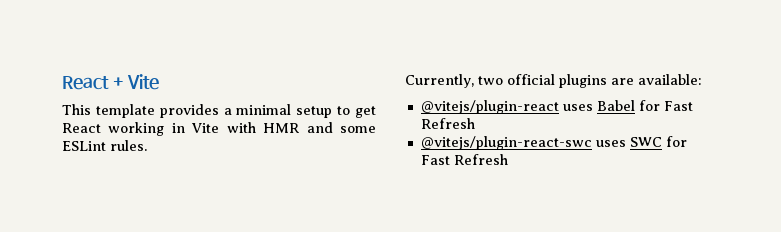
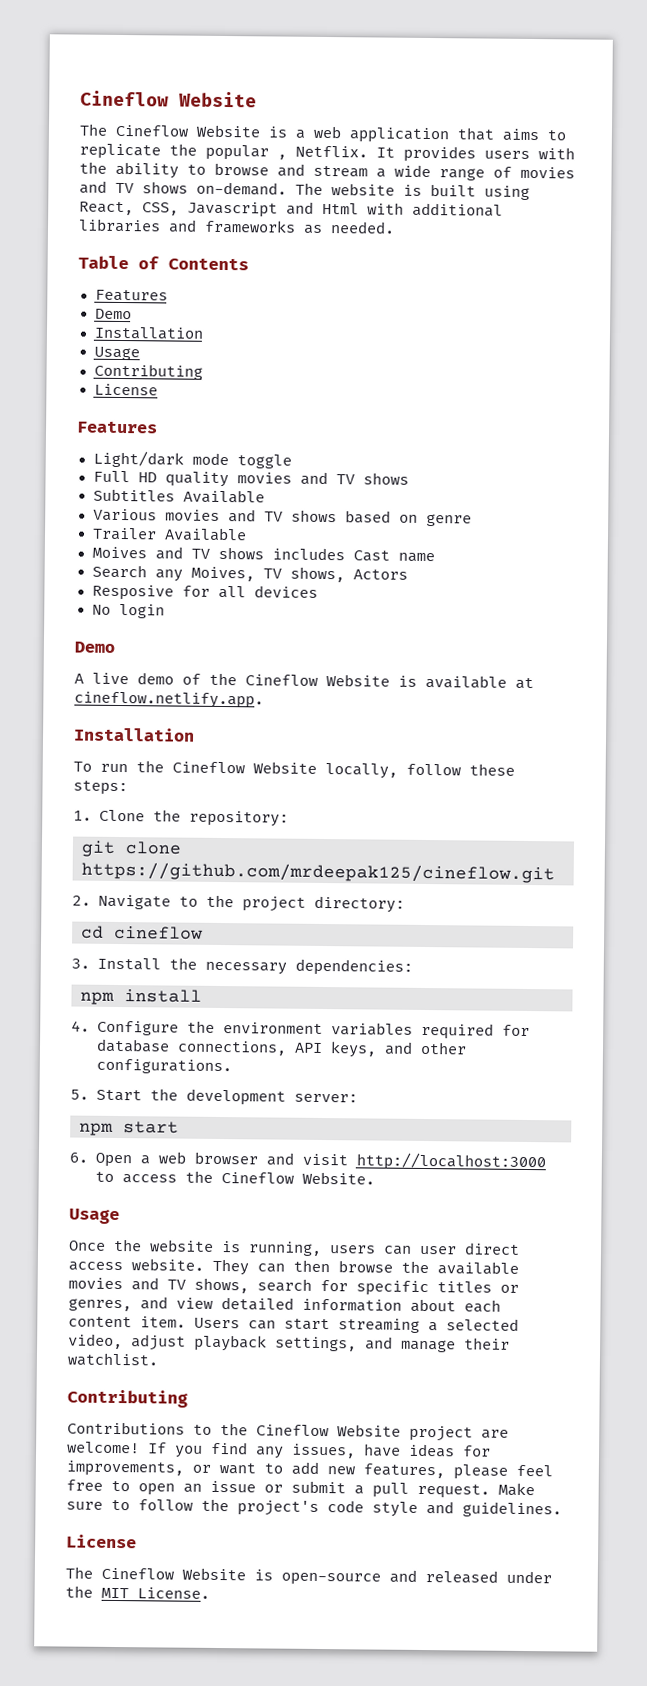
[62,74,160,90] [62,104,376,118] [62,122,376,136] [62,140,147,151] [405,74,702,88] [420,100,693,114] [420,118,475,129] [420,136,687,150] [420,154,508,165] React + Vite // This template provides a minimal setup to get React working in Vite with HMR and some ESLint rules. // Currently, two official plugins are available: // @vitejs/plugin-react uses Babel for Fast Refresh // @vitejs/plugin-react-swc uses SWC for Fast Refresh -> [80,90,257,108] [79,123,566,144] [79,143,575,163] [79,161,575,181] [79,180,530,200] [79,201,503,218] [78,218,395,234] [78,255,249,271] [94,289,168,302] [94,308,132,320] [93,326,204,340] [93,346,140,361] [93,363,203,380] [93,383,158,396] [76,420,158,434] [92,450,292,469] [92,470,409,488] [92,488,265,504] [92,508,472,527] [91,527,247,542] [91,546,435,563] [91,564,408,583] [91,584,318,601] [91,603,165,619] [74,641,115,653] [74,672,534,690] [74,691,264,709] [73,727,195,742] [73,760,515,779] [73,780,128,796] [73,809,289,827] [81,840,182,857] [81,861,555,884] [72,894,405,913] [81,925,203,940] [71,957,413,976] [80,989,202,1005] [71,1020,530,1040] [95,1038,467,1058] [95,1058,232,1075] [70,1088,358,1106] [79,1121,179,1136] [69,1151,546,1172] [94,1170,375,1185] [69,1208,120,1225] [69,1238,520,1256] [68,1258,519,1276] [68,1277,519,1297] [68,1296,501,1313] [68,1316,519,1333] [68,1333,510,1353] [67,1352,159,1367] [67,1389,188,1408] [67,1421,509,1442] [67,1441,491,1459] [66,1460,553,1480] [66,1479,535,1499] [66,1498,562,1518] [66,1534,137,1549] [65,1566,552,1586] [65,1585,210,1599] Cineflow Website // The Cineflow Website is a web application that aims to replicate the popular , Netflix. It provides users with the ability to browse and stream a wide range of movies and TV shows on-demand. The website is built using React, CSS, Javascript and Html with additional libraries and frameworks as needed. // Table of Contents // Features // Demo // Installation // Usage // Contributing // License // Features // Light/dark mode toggle // Full HD quality movies and TV shows // Subtitles Available // Various movies and TV shows based on genre // Trailer Available // Moives and TV shows includes Cast name // Search any Moives, TV shows, Actors // Resposive for all devices // No login // Demo // A live demo of the Cineflow Website is available at cineflow.netlify.app. // Installation // To run the Cineflow Website locally, follow these steps: // 1. Clone the repository: // git clone https://github.com/mrdeepak125/cineflow.git // 2. Navigate to the project directory: // cd cineflow // 3. Install the necessary dependencies: // npm install // 4. Configure the environment variables required for database connections, API keys, and other configurations. // 5. Start the development server: // npm start // 6. Open a web browser and visit http://localhost:3000 to access the Cineflow Website. // Usage // Once the website is running, users can user direct access website. They can then browse the available movies and TV shows, search for specific titles or genres, and view detailed information about each content item. Users can start streaming a selected video, adjust playback settings, and manage their watchlist. // Contributing // Contributions to the Cineflow Website project are welcome! If you find any issues, have ideas for improvements, or want to add new features, please feel free to open an issue or submit a pull request. Make sure to follow the project's code style and guidelines. // License // The Cineflow Website is open-source and released under the MIT License.

